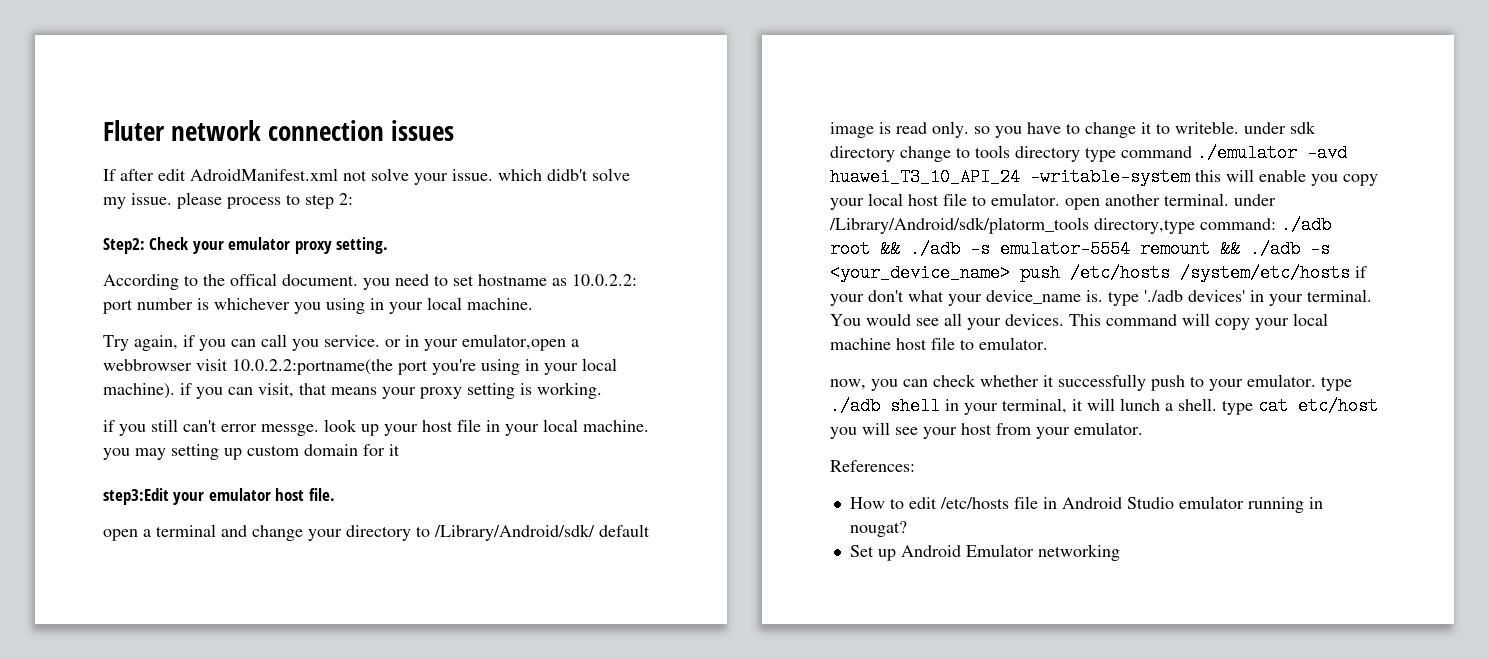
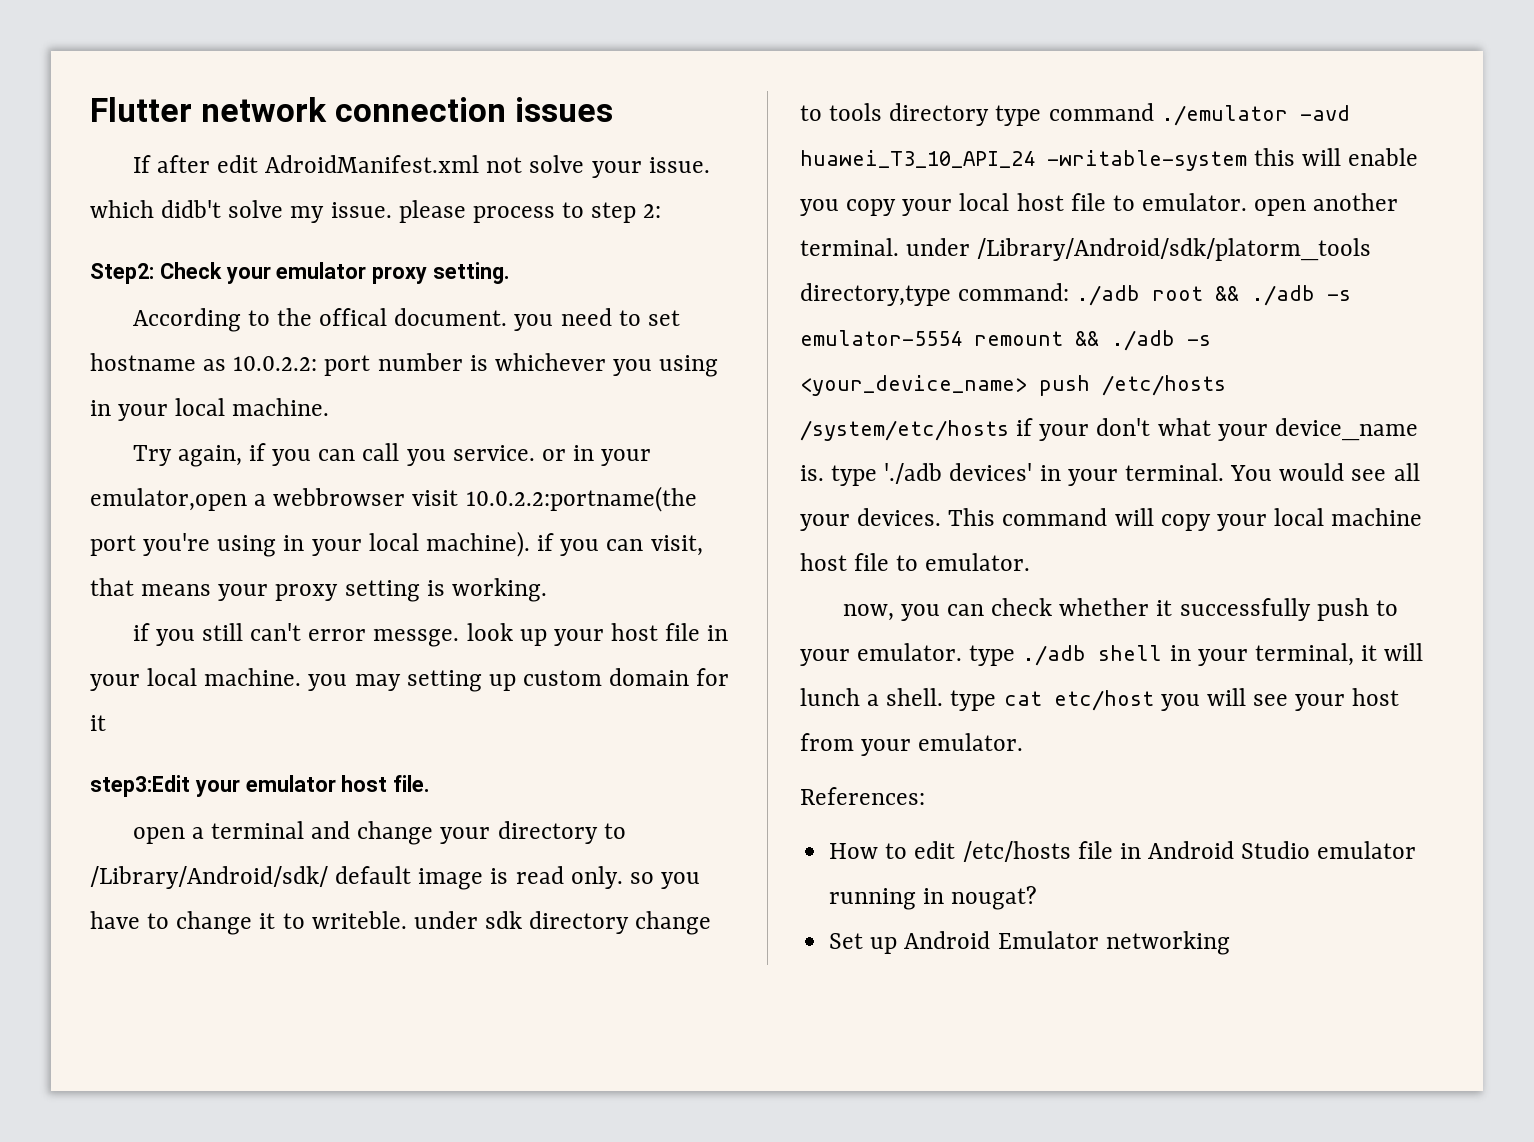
[103,120,165,141] Fluter -> [90,97,192,122] Flutter

